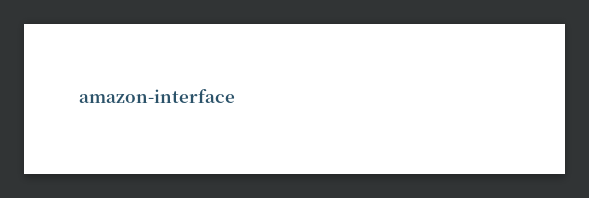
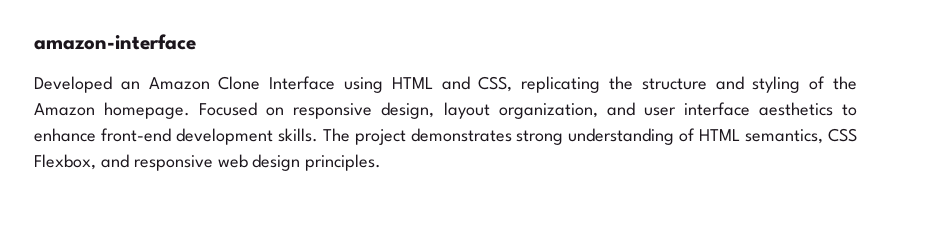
(235, 96) none -> [34,76,857,93] [34,102,858,119] [34,128,857,145] [34,154,382,171] // Developed an Amazon Clone Interface using HTML and CSS, replicating the structure and styling of the Amazon homepage. Focused on responsive design, layout organization, and user interface aesthetics to enhance front-end development skills. The project demonstrates strong understanding of HTML semantics, CSS Flexbox, and responsive web design principles.

